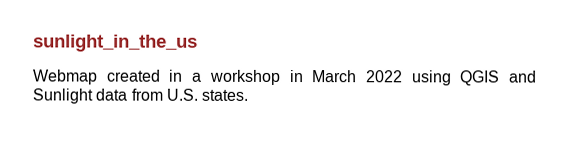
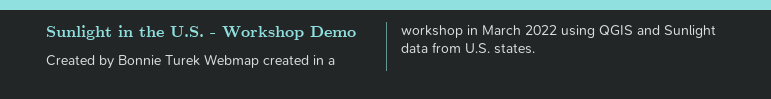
[33,34,198,52] sunlight_in_the_us // -> [46,25,356,40] [46,55,200,69] Sunlight in the U.S. - Workshop Demo // Created by Bonnie Turek

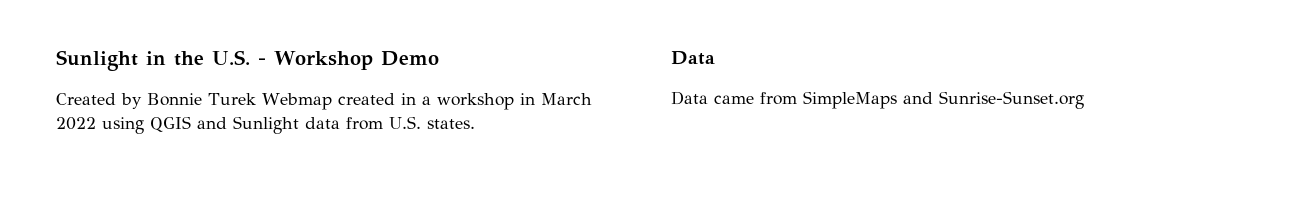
(535, 48) none -> [671,51,715,65] [671,91,1084,109] // Data // Data came from SimpleMaps and Sunrise-Sunset.org

